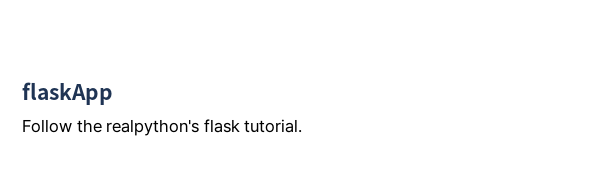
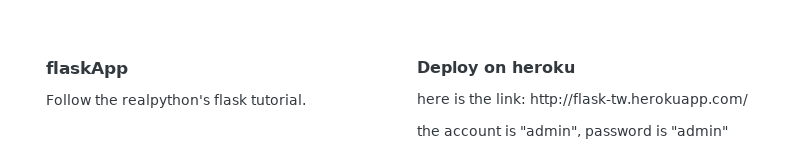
(303, 126) none -> [417,61,575,76] [417,93,748,107] [417,125,728,139] // Deploy on heroku // here is the link: http://flask-tw.herokuapp.com/ // the account is "admin", password is "admin"

